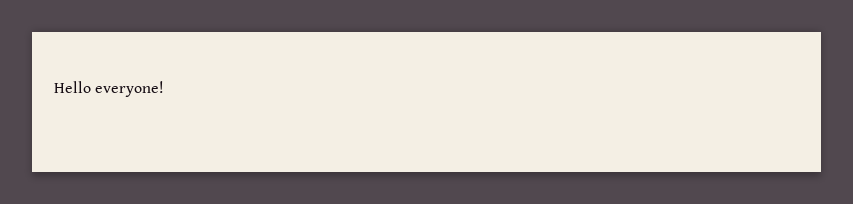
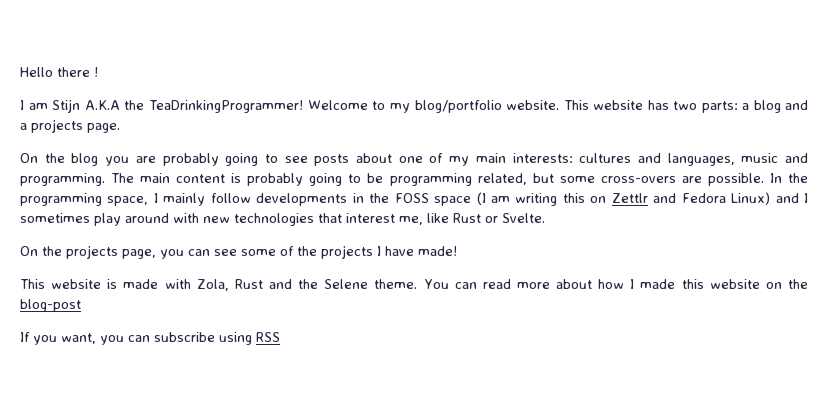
[95,81,165,97] everyone! -> [57,67,98,77] [20,99,808,113] [20,119,120,133] [20,153,809,166] [20,173,808,186] [20,192,809,206] [20,213,545,226] [20,245,457,259] [20,279,809,291] [20,299,81,312] [20,332,280,345] there ! // I am Stijn A.K.A the TeaDrinkingProgrammer! Welcome to my blog/portfolio website. This website has two parts: a blog and a projects page. // On the blog you are probably going to see posts about one of my main interests: cultures and languages, music and programming. The main content is probably going to be programming related, but some cross-overs are possible. In the programming space, I mainly follow developments in the FOSS space (I am writing this on Zettlr and Fedora Linux) and I sometimes play around with new technologies that interest me, like Rust or Svelte. // On the projects page, you can see some of the projects I have made! // This website is made with Zola, Rust and the Selene theme. You can read more about how I made this website on the blog-post // If you want, you can subscribe using RSS

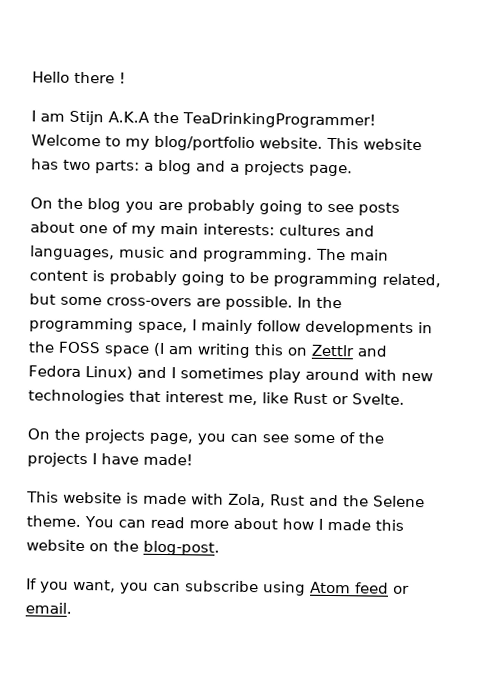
[20,299,81,312] blog-post -> [143,540,220,556] blog-post.
[256,332,280,342] RSS -> [310,581,410,594] [25,602,72,614] Atom feed or email.

